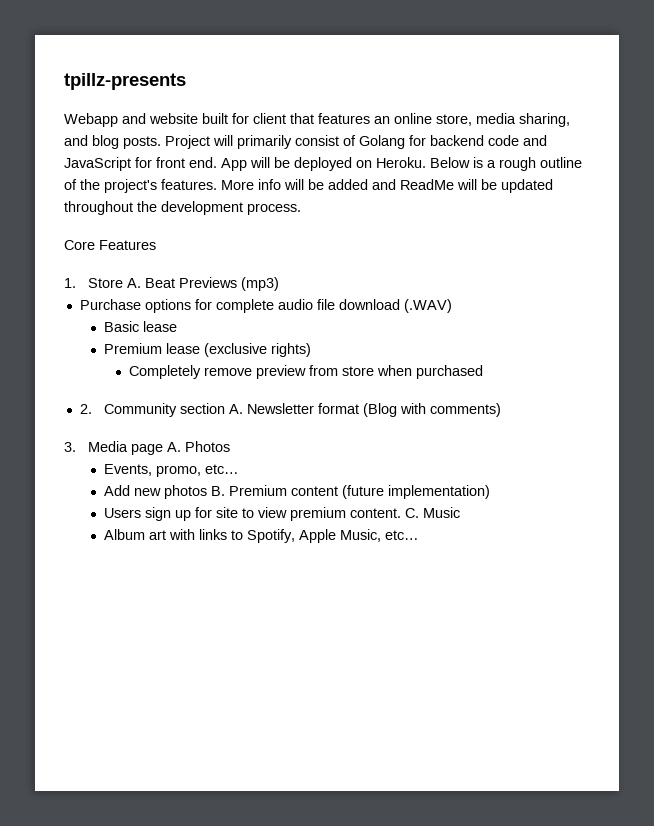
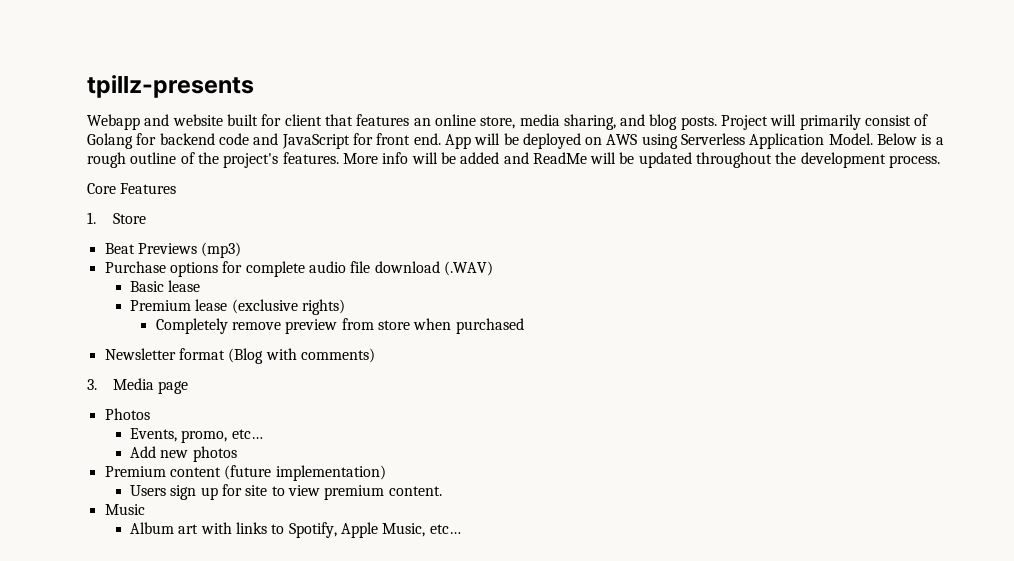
[376,157,426,168] Heroku. -> [606,133,873,149] AWS using Serverless Application Model.
[127,278,142,288] A. -> (146, 218) //
[79,403,244,417] 2. Community section A. -> (524, 326) none
[167,442,182,452] A. -> (188, 387) //
[211,486,226,496] B. -> (237, 454) //
[405,508,420,518] C. -> (442, 491) //

